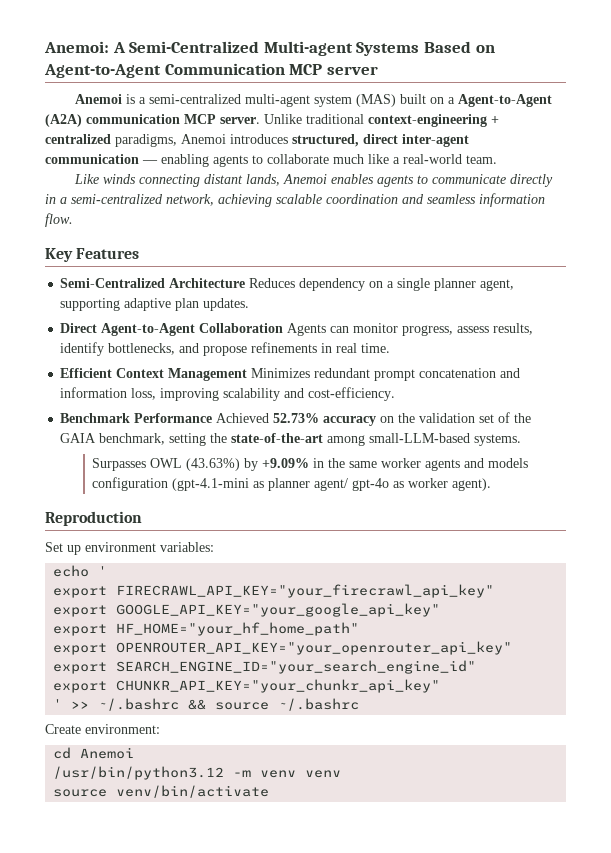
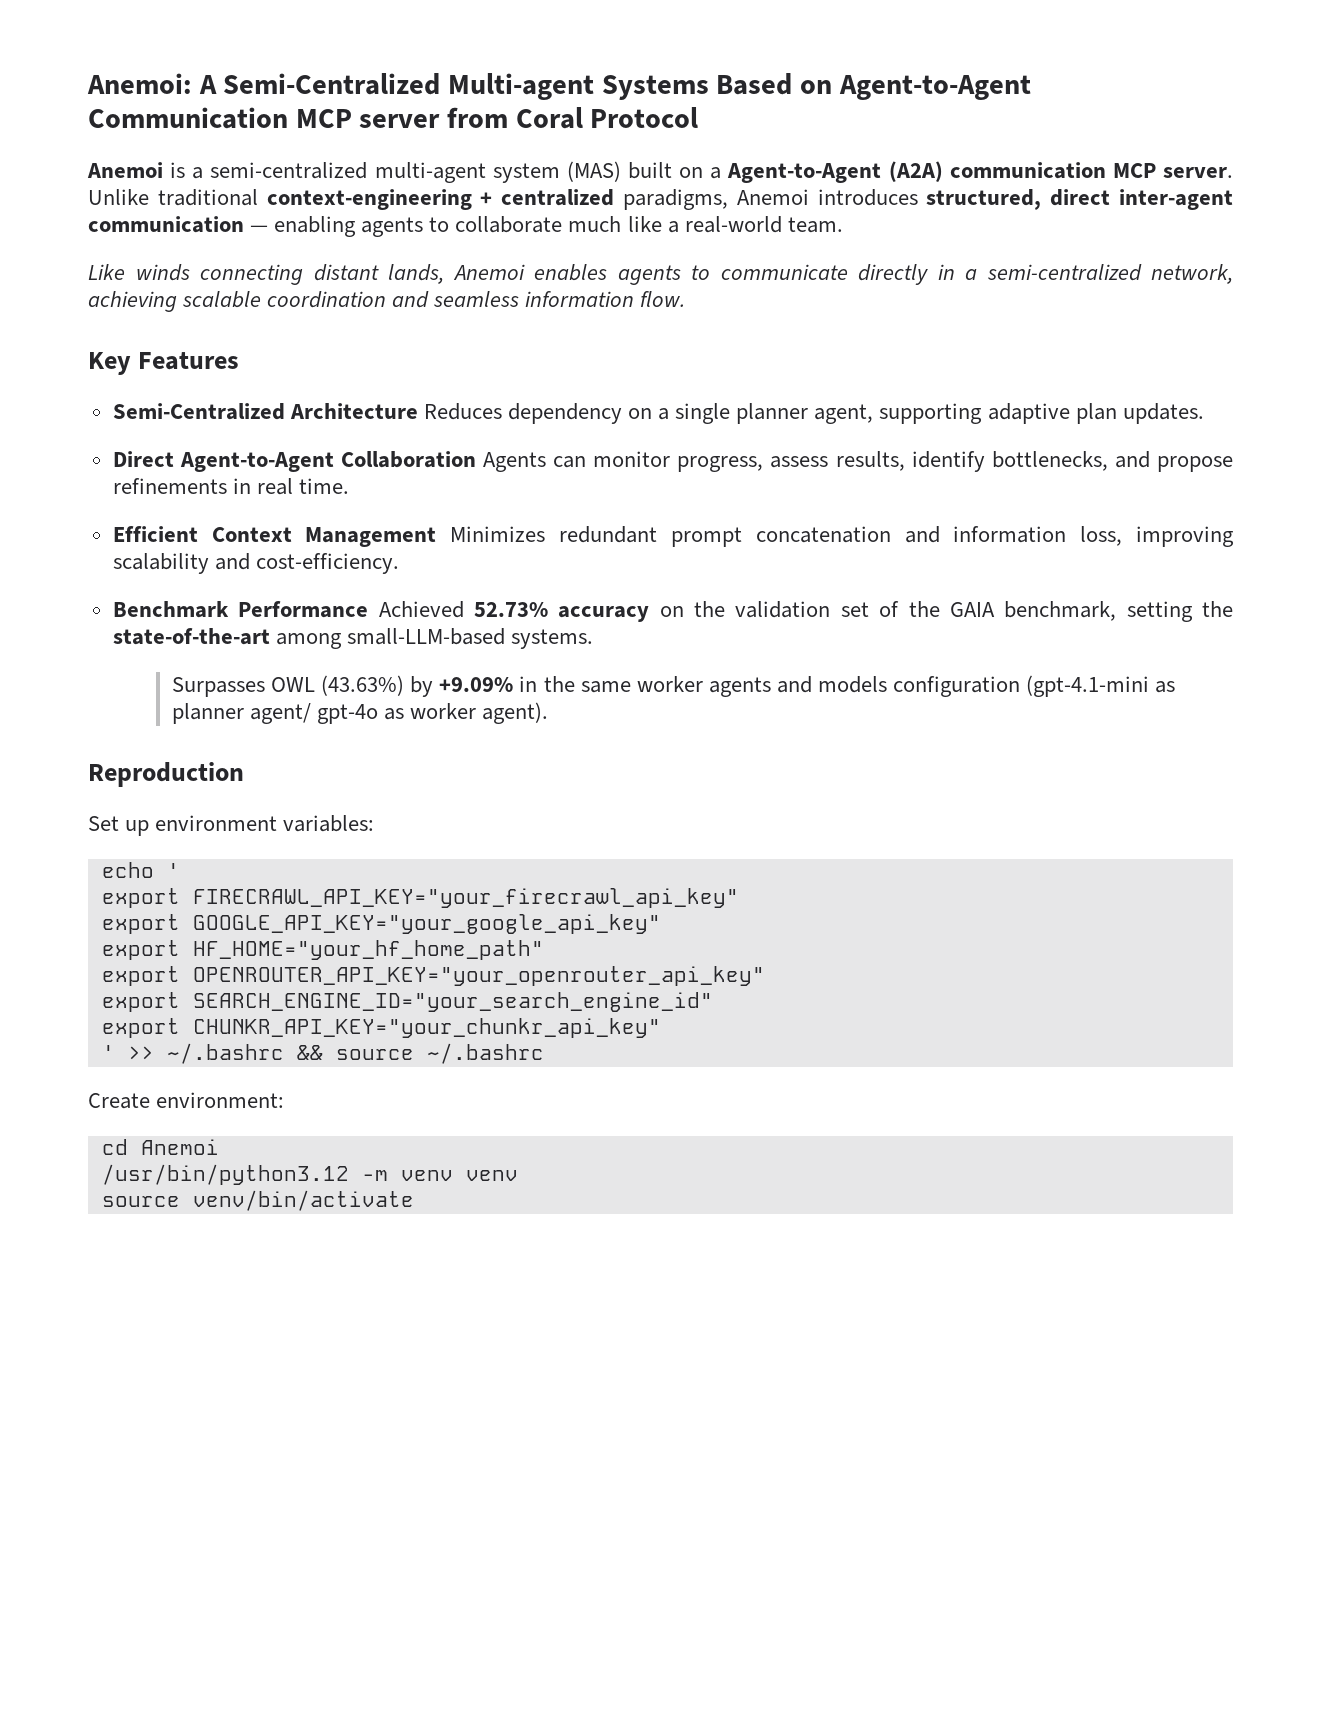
(378, 70) none -> [447,107,699,129] from Coral Protocol

